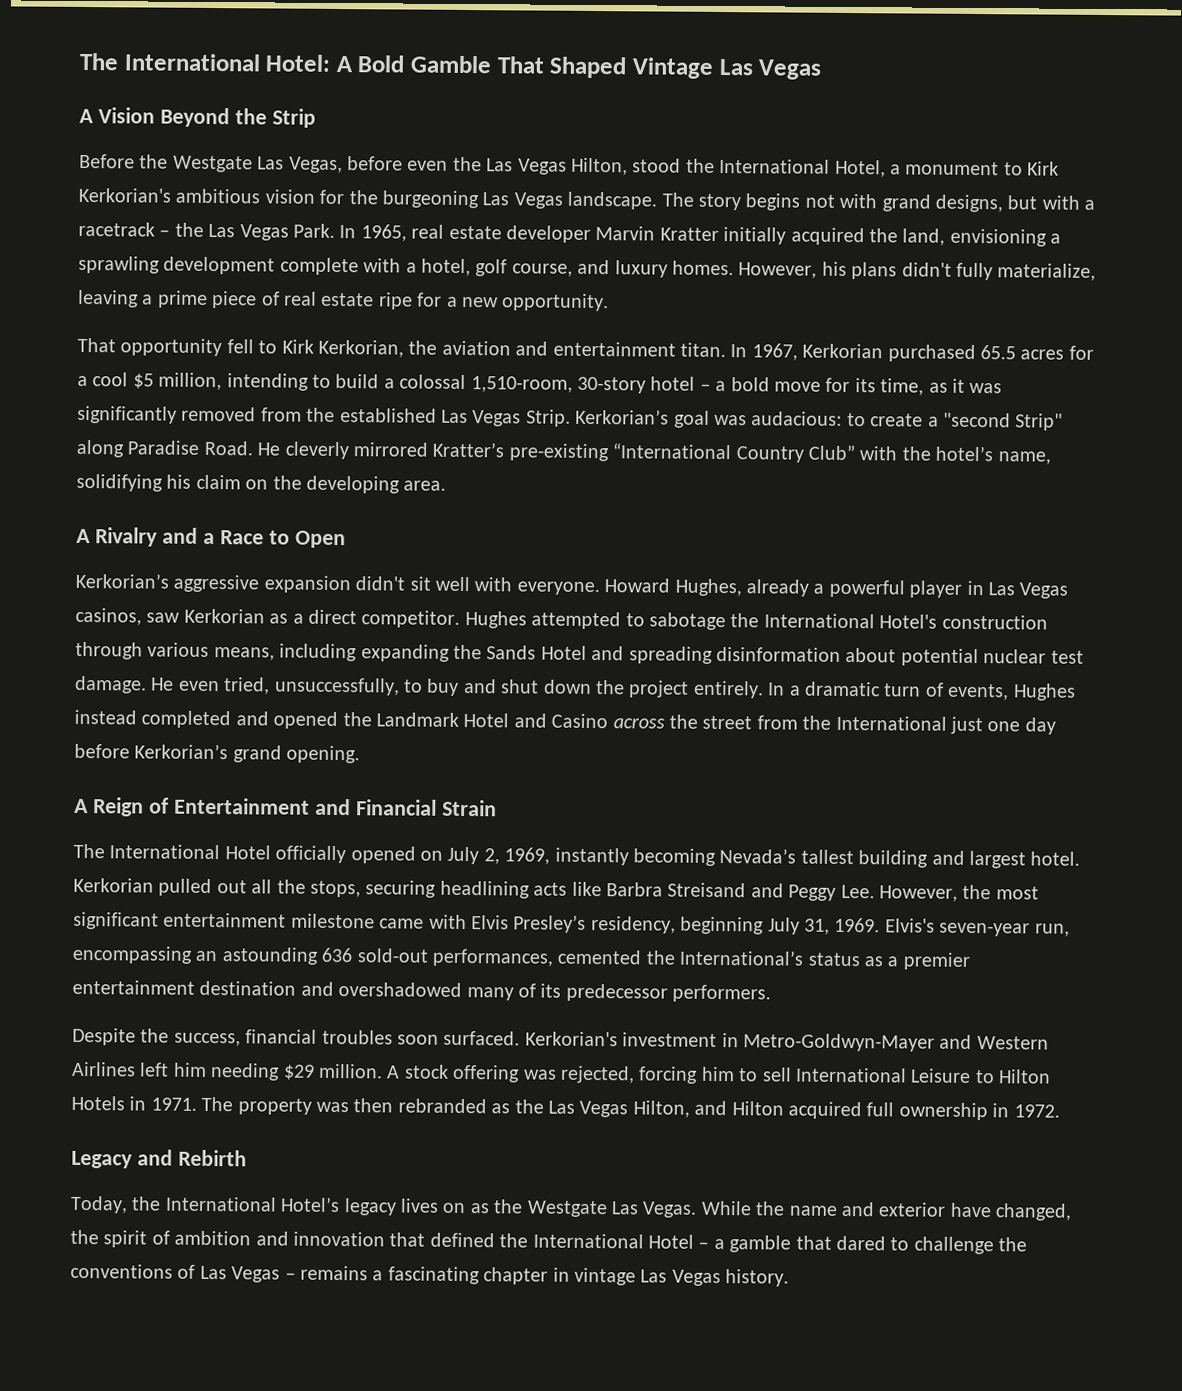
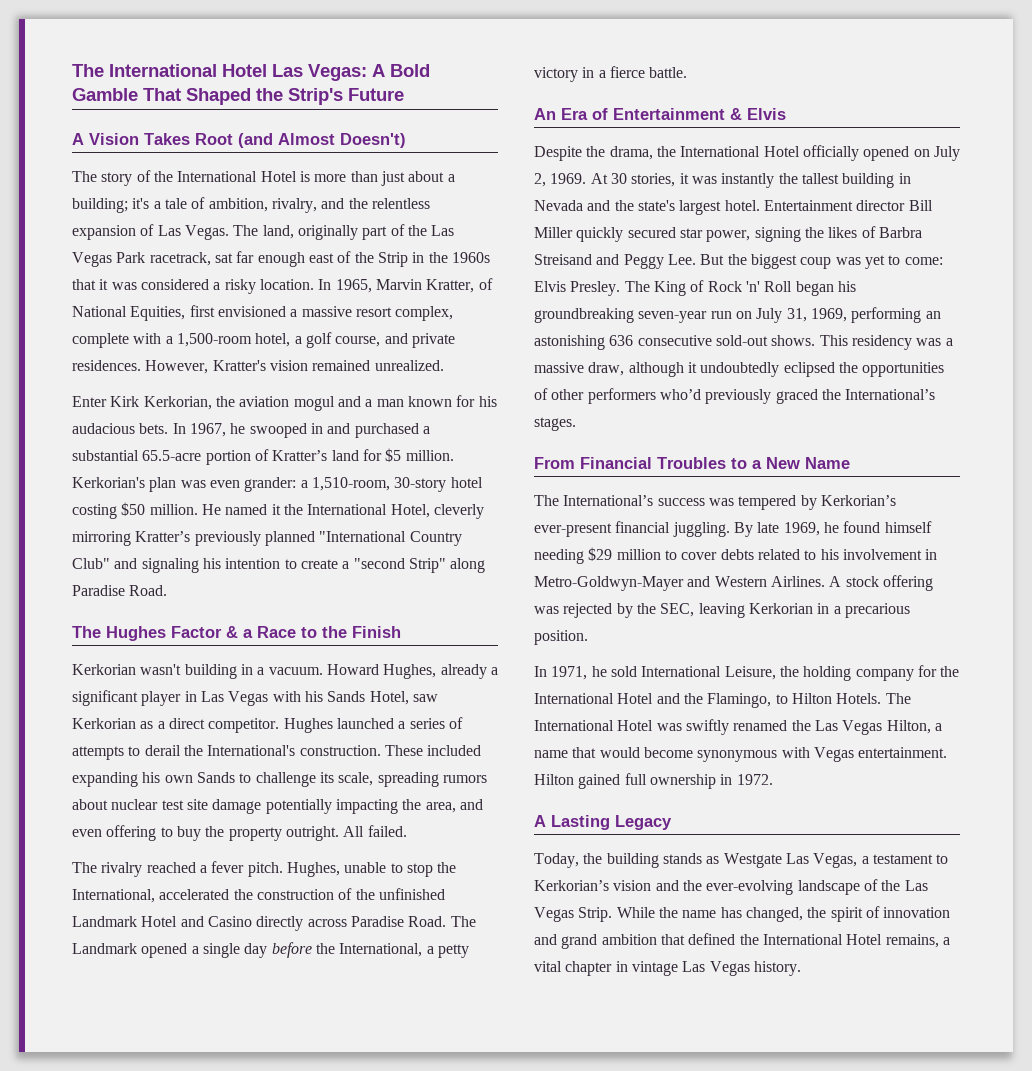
[79,52,332,72] The International Hotel: -> [72,64,367,81] The International Hotel Las Vegas:
[631,57,822,80] Vintage Las Vegas -> [256,88,404,105] the Strip's Future
[159,107,316,128] [79,153,1060,178] [78,187,1096,213] [78,221,1062,247] [78,255,1097,281] [78,289,610,312] [77,337,1094,363] [77,372,1003,396] [77,405,843,428] Beyond the Strip // Before the Westgate Las Vegas, before even the Las Vegas Hilton, stood the International Hotel, a monument to Kirk Kerkorian's ambitious vision for the burgeoning Las Vegas landscape. The story begins not with grand designs, but with a racetrack – the Las Vegas Park. In 1965, real estate developer Marvin Kratter initially acquired the land, envisioning a sprawling development complete with a hotel, golf course, and luxury homes. However, his plans didn't fully materialize, leaving a prime piece of real estate ripe for a new opportunity. // That opportunity fell to Kirk Kerkorian, the aviation and entertainment titan. In 1967, Kerkorian purchased 65.5 acres for a cool $5 million, intending to build a colossal 1,510-room, 30-story hotel – a bold move for its time, as it was significantly removed from the established Las Vegas Strip. Kerkorian’s goal was audacious: -> [144,133,406,148] [72,170,455,186] [72,197,430,213] [72,224,455,240] [72,251,490,267] [72,278,493,294] [72,305,454,321] [72,332,455,348] [72,360,444,374] [72,395,497,411] [72,423,430,438] [72,448,454,465] [72,477,483,492] [72,502,484,519] [72,531,462,546] [72,558,281,573] Takes Root (and Almost Doesn't) // The story of the International Hotel is more than just about a building; it's a tale of ambition, rivalry, and the relentless expansion of Las Vegas. The land, originally part of the Las Vegas Park racetrack, sat far enough east of the Strip in the 1960s that it was considered a risky location. In 1965, Marvin Kratter, of National Equities, first envisioned a massive resort complex, complete with a 1,500-room hotel, a golf course, and private residences. However, Kratter's vision remained unrealized. // Enter Kirk Kerkorian, the aviation mogul and a man known for his audacious bets. In 1967, he swooped in and purchased a substantial 65.5-acre portion of Kratter’s land for $5 million. Kerkorian's plan was even grander: a 1,510-room, 30-story hotel costing $50 million. He named it the International Hotel, cleverly mirroring Kratter’s previously planned "International Country Club" and signaling his intention
[257,441,1051,465] [76,473,447,494] [76,527,346,549] [75,572,600,596] He cleverly mirrored Kratter’s pre-existing “International Country Club” with the hotel’s name, solidifying his claim on the developing area. // A Rivalry and a Race to Open // Kerkorian’s aggressive expansion didn't sit well with everyone. -> [72,626,401,641] [72,664,323,679] // The Hughes Factor & a Race to the Finish // Kerkorian wasn't building in a vacuum.
[828,579,905,598] powerful -> [72,690,138,706] significant
[75,607,142,626] casinos, -> [272,691,409,705] with his Sands Hotel,
[531,611,1048,631] [75,641,1084,667] [75,675,1076,701] [74,709,1056,735] [74,743,361,764] [74,797,497,817] [73,843,105,859] attempted to sabotage the International Hotel's construction through various means, including expanding the Sands Hotel and spreading disinformation about potential nuclear test damage. He even tried, unsuccessfully, to buy and shut down the project entirely. In a dramatic turn of events, Hughes instead completed and opened the Landmark Hotel and Casino across the street from the International just one day before Kerkorian’s grand opening. // A Reign of Entertainment and Financial Strain // The -> [336,717,463,729] [72,745,482,760] [72,772,487,787] [72,799,483,814] [72,825,407,841] [72,861,457,877] [72,888,445,903] [72,916,476,931] [72,942,469,958] [534,66,688,82] [534,108,786,120] [534,146,676,161] launched a series of attempts to derail the International's construction. These included expanding his own Sands to challenge its scale, spreading rumors about nuclear test site damage potentially impacting the area, and even offering to buy the property outright. All failed. // The rivalry reached a fever pitch. Hughes, unable to stop the International, accelerated the construction of the unfinished Landmark Hotel and Casino directly across Paradise Road. The Landmark opened a single day before the International, a petty victory in a fierce battle. // An Era of Entertainment & Elvis // Despite the drama, the
[504,847,1081,869] [73,877,602,899] 1969, instantly becoming Nevada’s tallest building and largest hotel. Kerkorian pulled out all the stops, securing headlining acts like -> [550,173,911,188] [534,200,933,215] [534,226,876,242] 1969. At 30 stories, it was instantly the tallest building in Nevada and the state's largest hotel. Entertainment director Bill Miller quickly secured star power, signing the likes of
[878,884,1039,902] [73,911,1070,937] [72,945,970,970] [72,979,772,1003] [72,1027,1049,1052] [71,1061,1052,1084] [71,1095,862,1120] However, the most significant entertainment milestone came with Elvis Presley’s residency, beginning July 31, 1969. Elvis's seven-year run, encompassing an astounding 636 sold-out performances, cemented the International’s status as a premier entertainment destination and overshadowed many of its predecessor performers. // Despite the success, financial troubles soon surfaced. Kerkorian's investment in Metro-Goldwyn-Mayer and Western Airlines left him needing $29 million. A stock offering was rejected, forcing him to sell International Leisure to Hilton Hotels in 1971. The property was then rebranded as the Las Vegas Hilton, and Hilton acquired -> [700,254,943,269] [534,280,856,296] [534,307,941,323] [534,335,953,350] [534,362,945,377] [534,388,936,404] [534,417,576,431] [534,457,850,469] [534,495,896,510] [534,521,932,537] [534,547,938,564] [534,575,933,591] [534,603,910,618] [534,630,588,645] [534,665,960,681] [534,693,911,708] [534,719,942,735] [534,747,948,762] [534,774,621,789] But the biggest coup was yet to come: Elvis Presley. The King of Rock 'n' Roll began his groundbreaking seven-year run on July 31, 1969, performing an astonishing 636 consecutive sold-out shows. This residency was a massive draw, although it undoubtedly eclipsed the opportunities of other performers who’d previously graced the International’s stages. // From Financial Troubles to a New Name // The International’s success was tempered by Kerkorian’s ever-present financial juggling. By late 1969, he found himself needing $29 million to cover debts related to his involvement in Metro-Goldwyn-Mayer and Western Airlines. A stock offering was rejected by the SEC, leaving Kerkorian in a precarious position. // In 1971, he sold International Leisure, the holding company for the International Hotel and the Flamingo, to Hilton Hotels. The International Hotel was swiftly renamed the Las Vegas Hilton, a name that would become synonymous with Vegas entertainment. Hilton gained
(1060, 1111) none -> [534,815,610,830] A Lasting
[136,1149,247,1167] and Rebirth -> (672, 822) none
[164,1196,1073,1221] [70,1229,385,1248] International Hotel’s legacy lives on as the Westgate Las Vegas. While the name and exterior have changed, the spirit of ambition and innovation -> [606,853,949,868] [534,879,928,895] [534,906,951,922] [534,934,657,949] building stands as Westgate Las Vegas, a testament to Kerkorian’s vision and the ever-evolving landscape of the Las Vegas Strip. While the name has changed, the spirit of innovation and grand ambition
[698,1235,1028,1255] [70,1263,480,1285] – a gamble that dared to challenge the conventions of Las Vegas – remains a fascinating -> [885,934,950,948] [534,961,562,972] remains, a vital

